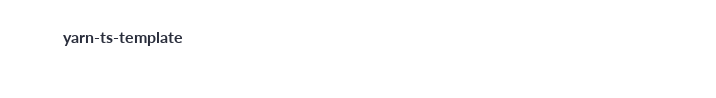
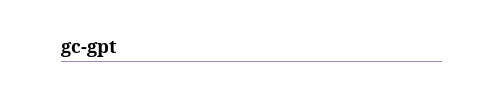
[63,32,183,46] yarn-ts-template -> [61,41,117,57] gc-gpt

